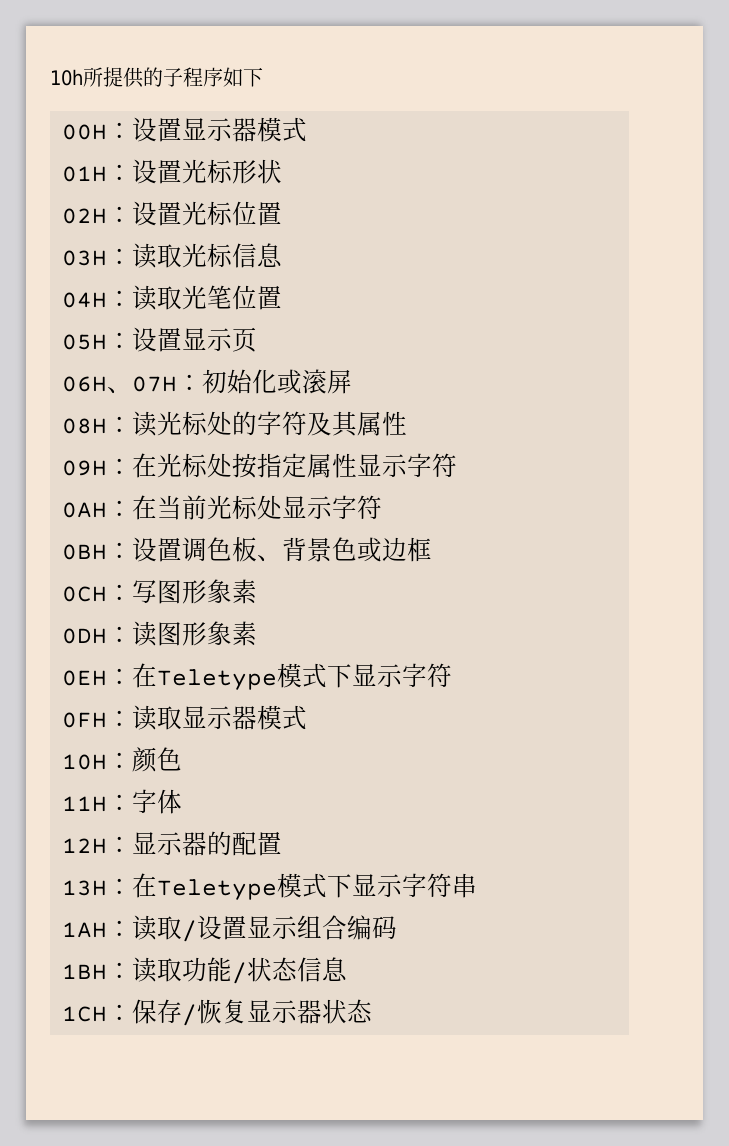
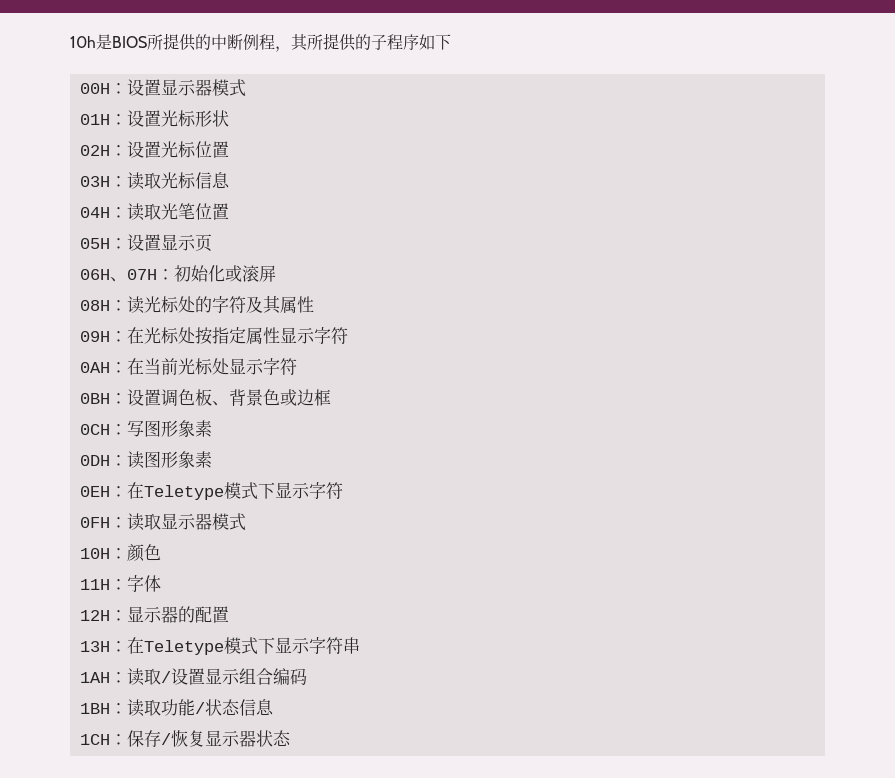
(83, 77) none -> [96,33,308,52] 是BIOS所提供的中断例程，其

